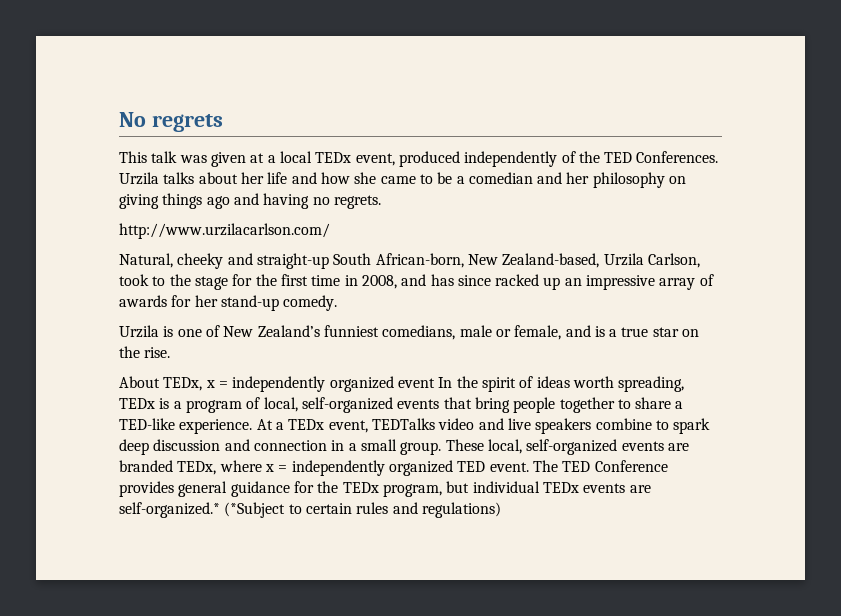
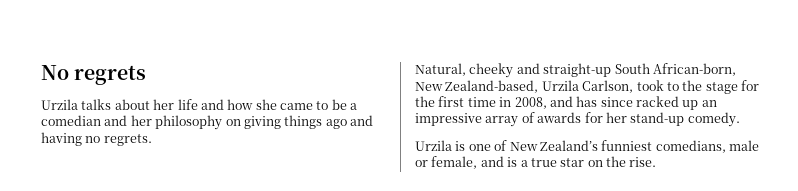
[119,151,719,167] This talk was given at a local TEDx event, produced independently of the TED Conferences. -> (147, 75) none
[119,223,330,239] // http://www.urzilacarlson.com/ -> (152, 140) none
[119,376,685,392] [119,397,684,413] [119,418,711,434] [119,439,689,455] [119,460,668,476] [119,481,651,497] [119,502,501,518] // About TEDx, x = independently organized event In the spirit of ideas worth spreading, TEDx is a program of local, self-organized events that bring people together to share a TED-like experience. At a TEDx event, TEDTalks video and live speakers combine to spark deep discussion and connection in a small group. These local, self-organized events are branded TEDx, where x = independently organized TED event. The TED Conference provides general guidance for the TEDx program, but individual TEDx events are self-organized.* (*Subject to certain rules and regulations) -> (657, 162) none

